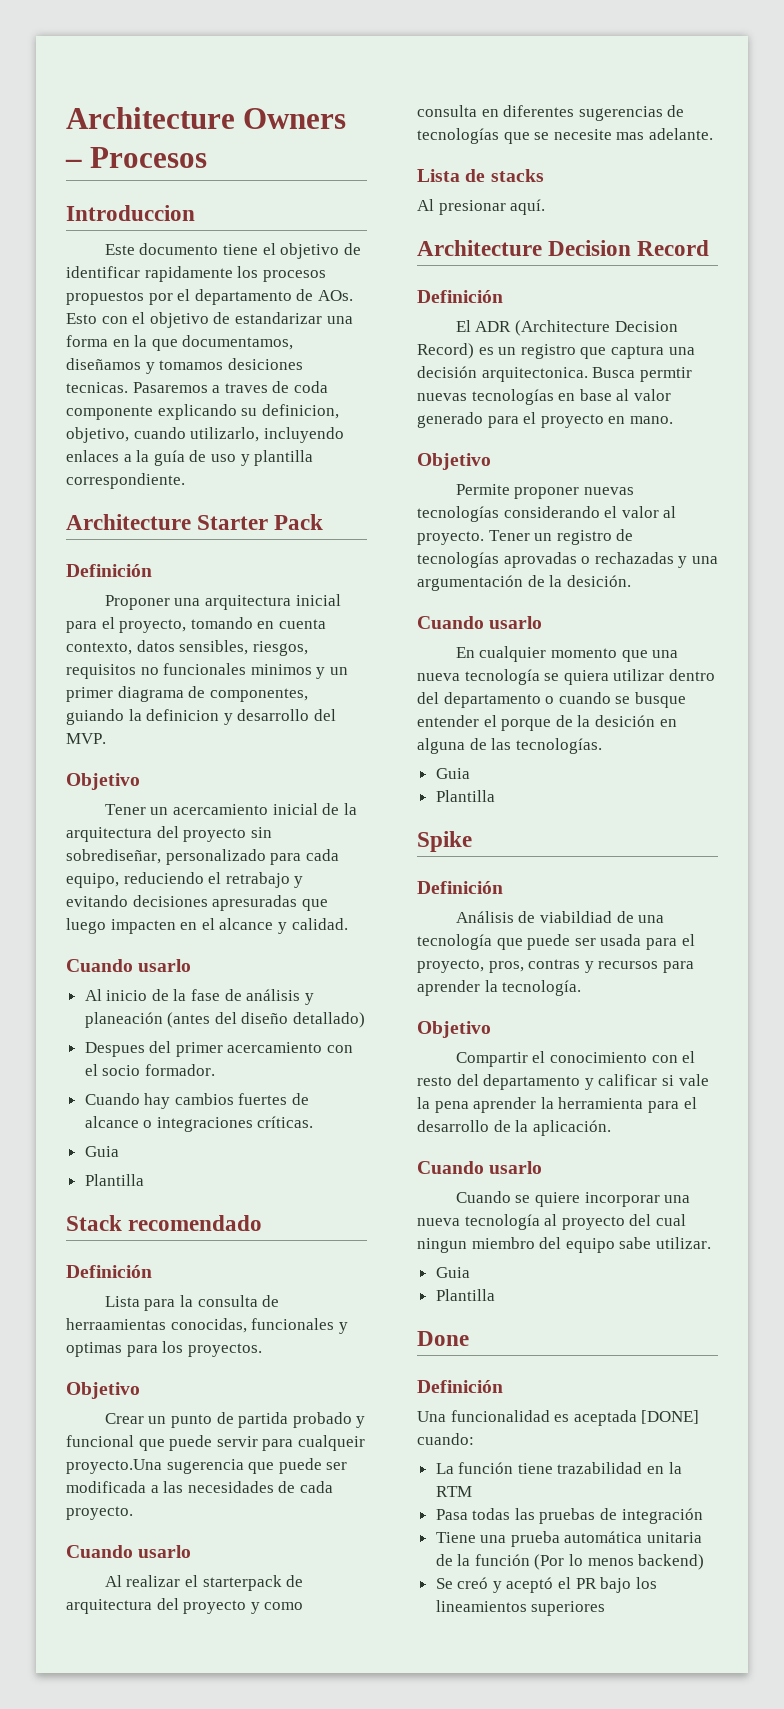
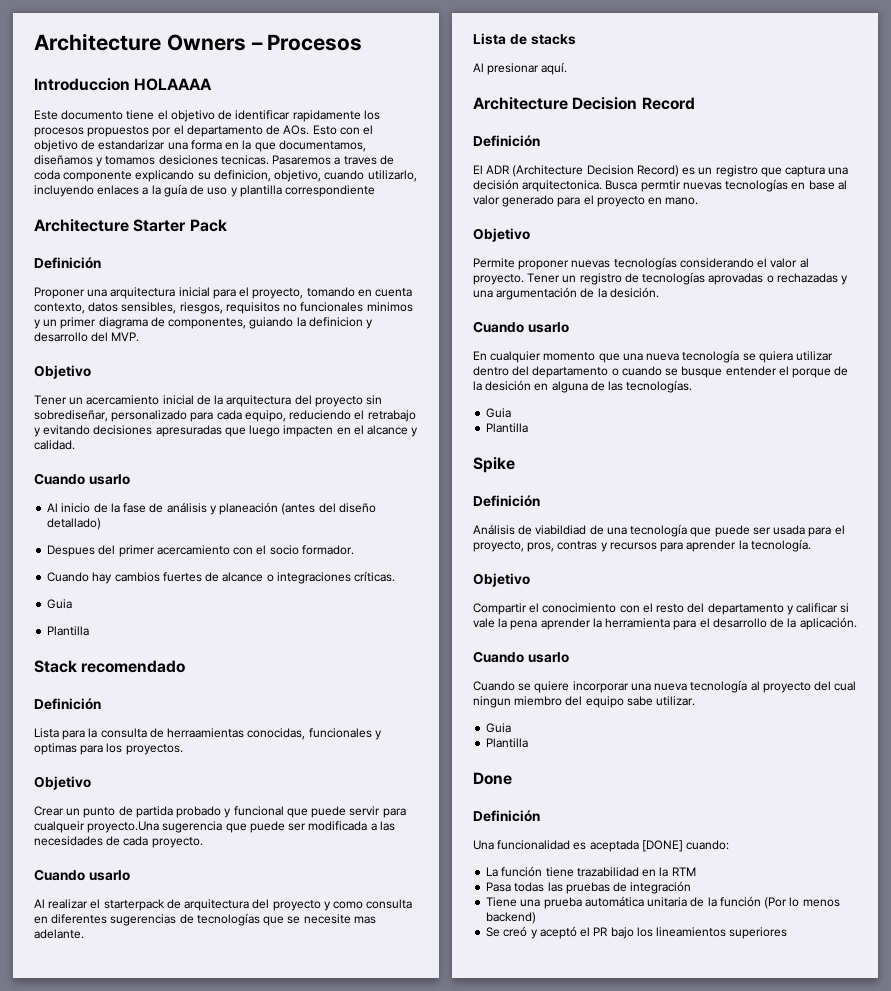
(195, 213) none -> [134,78,213,91] HOLAAAA
[66,473,185,489] correspondiente. -> [285,185,376,197] correspondiente

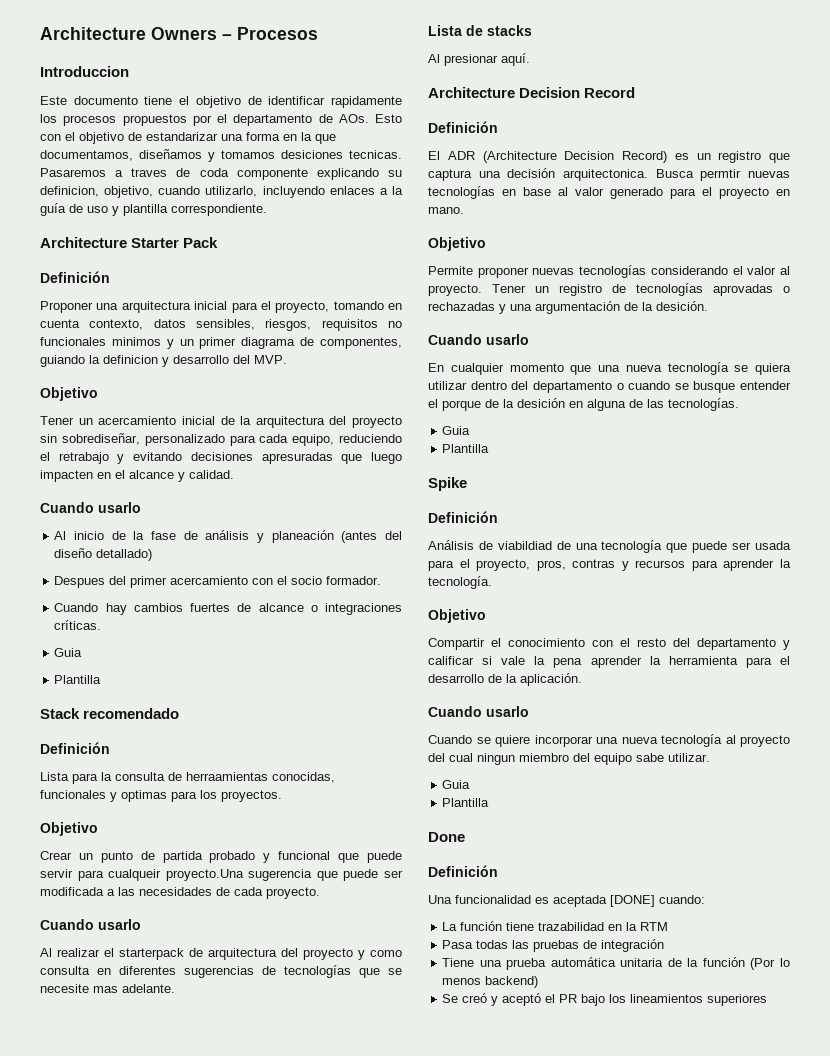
[134,78,213,91] HOLAAAA -> (129, 71) none
[285,185,376,197] correspondiente -> [171,204,267,216] correspondiente.

